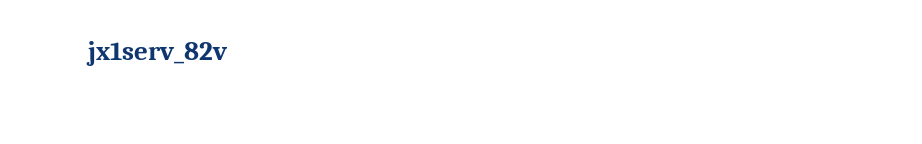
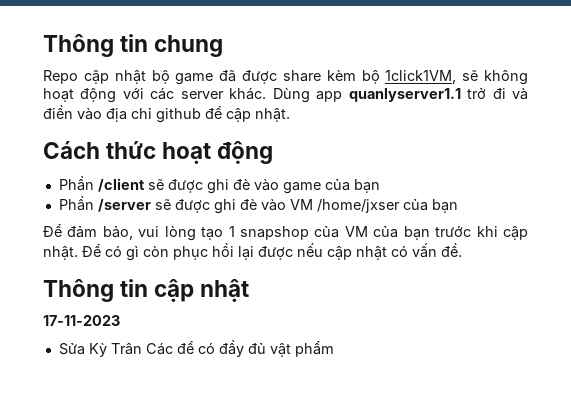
[86,41,228,66] jx1serv_82v -> [43,34,224,57] [43,69,528,85] [43,87,528,103] [43,105,290,123] [43,141,274,164] [58,176,380,194] [58,196,458,214] [43,224,529,241] [43,243,462,261] [43,279,250,302] [43,315,120,326] [58,340,334,357] Thông tin chung // Repo cập nhật bộ game đã được share kèm bộ 1click1VM, sẽ không hoạt động với các server khác. Dùng app quanlyserver1.1 trở đi và điền vào địa chỉ github để cập nhật. // Cách thức hoạt động // Phần /client sẽ được ghi đè vào game của bạn // Phần /server sẽ được ghi đè vào VM /home/jxser của bạn // Để đảm bảo, vui lòng tạo 1 snapshop của VM của bạn trước khi cập nhật. Để có gì còn phục hồi lại được nếu cập nhật có vấn đề. // Thông tin cập nhật // 17-11-2023 // Sửa Kỳ Trân Các để có đầy đủ vật phẩm

